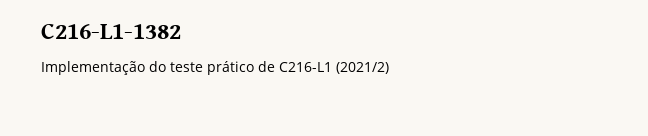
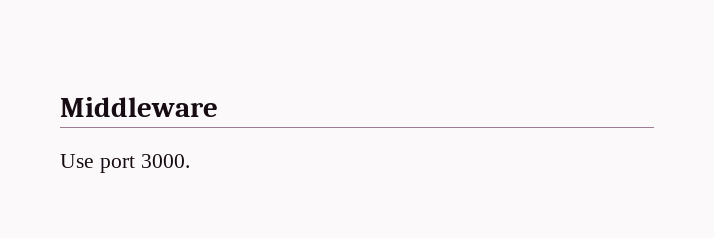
[41,24,181,39] [41,61,389,75] C216-L1-1382 // Implementação do teste prático de C216-L1 (2021/2) -> [60,97,218,117] [60,154,190,173] Middleware // Use port 3000.

